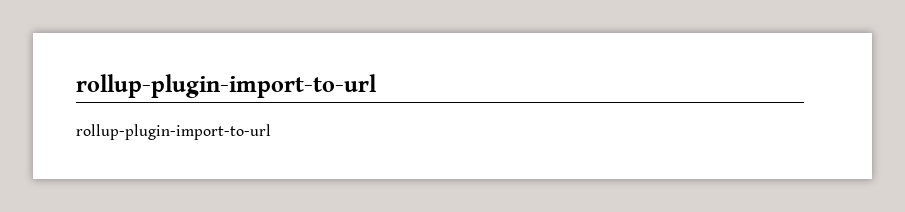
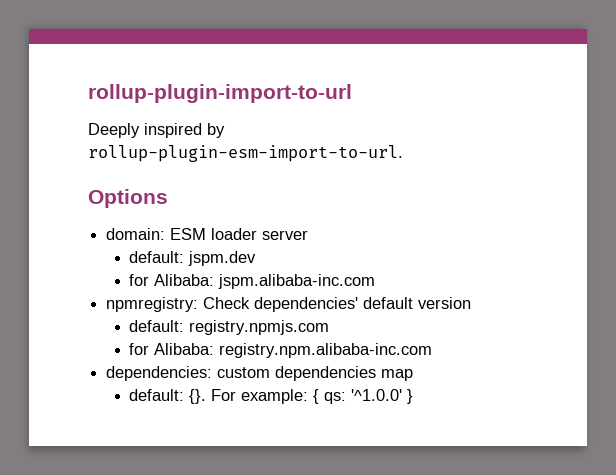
[76,124,271,140] rollup-plugin-import-to-url -> [88,123,225,138] [88,145,403,162] [88,189,168,208] [106,228,309,240] [129,251,257,266] [129,274,376,289] [106,297,472,312] [129,320,330,335] [129,343,433,358] [106,366,414,381] [129,389,414,404] Deeply inspired by rollup-plugin-esm-import-to-url. // Options // domain: ESM loader server // default: jspm.dev // for Alibaba: jspm.alibaba-inc.com // npmregistry: Check dependencies' default version // default: registry.npmjs.com // for Alibaba: registry.npm.alibaba-inc.com // dependencies: custom dependencies map // default: {}. For example: { qs: '^1.0.0' }

